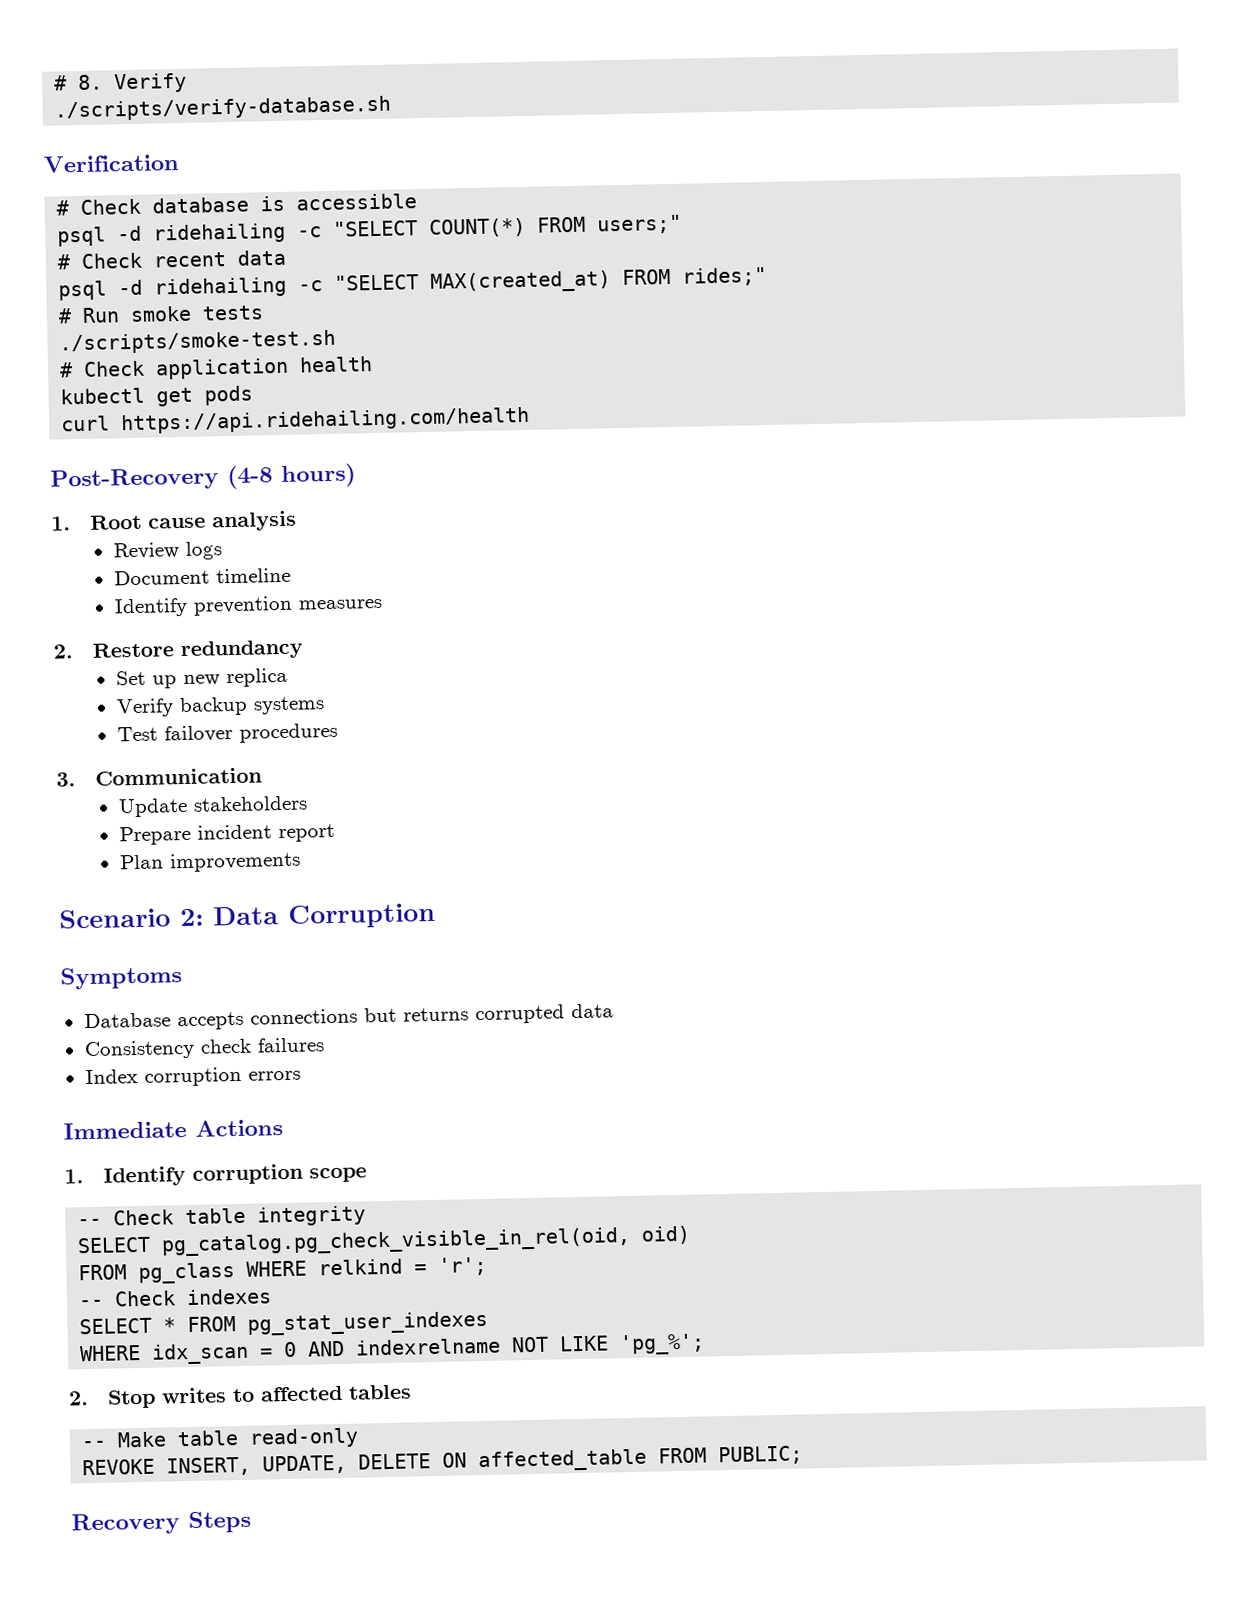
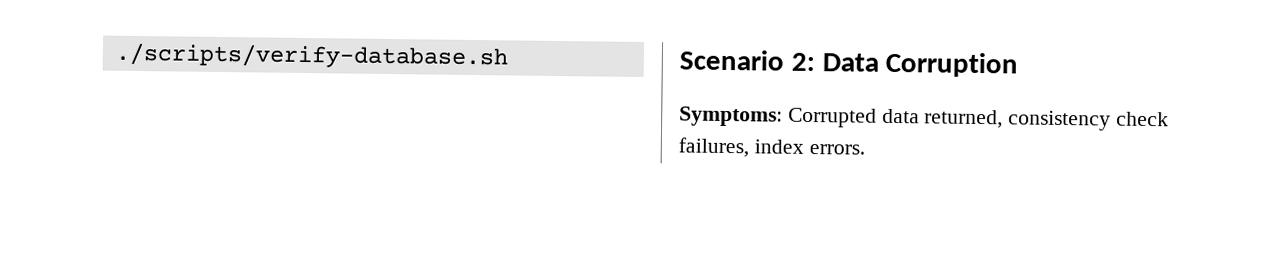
[54,72,188,94] [54,95,392,122] [43,153,180,173] [56,193,418,216] [57,214,683,247] [57,249,287,270] [58,266,768,301] [58,305,265,324] [59,329,337,355] [59,356,374,380] [60,385,254,407] [61,406,531,435] [50,463,356,492] [51,510,297,532] [112,541,222,560] [113,567,291,586] [113,595,383,618] [53,639,304,661] [115,667,288,689] [115,696,325,718] [116,722,338,743] [56,767,262,787] [117,795,308,818] [118,823,335,846] [119,851,301,873] [59,902,436,929] [60,966,182,990] [83,1003,614,1031] [83,1037,325,1061] [84,1066,301,1087] [63,1119,283,1140] [64,1163,367,1187] [77,1205,367,1227] [77,1225,692,1257] [78,1256,488,1285] [79,1288,273,1308] [79,1310,489,1336] [80,1333,706,1365] [68,1384,412,1409] [81,1427,360,1449] [82,1445,804,1477] [71,1510,251,1536] # 8. Verify // ./scripts/verify-database.sh // Verification // # Check database is accessible // psql -d ridehailing -c "SELECT COUNT(*) FROM users;" // # Check recent data // psql -d ridehailing -c "SELECT MAX(created_at) FROM rides;" // # Run smoke tests // ./scripts/smoke-test.sh // # Check application health // kubectl get pods // curl https://api.ridehailing.com/health // Post-Recovery (4-8 hours) // 1. Root cause analysis // Review logs // Document timeline // Identify prevention measures // 2. Restore redundancy // Set up new replica // Verify backup systems // Test failover procedures // 3. Communication // Update stakeholders // Prepare incident report // Plan improvements // Scenario 2: Data Corruption // Symptoms // Database accepts connections but returns corrupted data // Consistency check failures // Index corruption errors // Immediate Actions // 1. Identify corruption scope // -- Check table integrity // SELECT pg_catalog.pg_check_visible_in_rel(oid, oid) // FROM pg_class WHERE relkind = 'r'; // -- Check indexes // SELECT * FROM pg_stat_user_indexes // WHERE idx_scan = 0 AND indexrelname NOT LIKE 'pg_%'; // 2. Stop writes to affected tables // -- Make table read-only // REVOKE INSERT, UPDATE, DELETE ON affected_table FROM PUBLIC; // Recovery Steps -> [114,42,508,70] [679,49,1019,78] [679,106,1170,131] [678,137,865,158] ./scripts/verify-database.sh // Scenario 2: Data Corruption // Symptoms: Corrupted data returned, consistency check failures, index errors.

